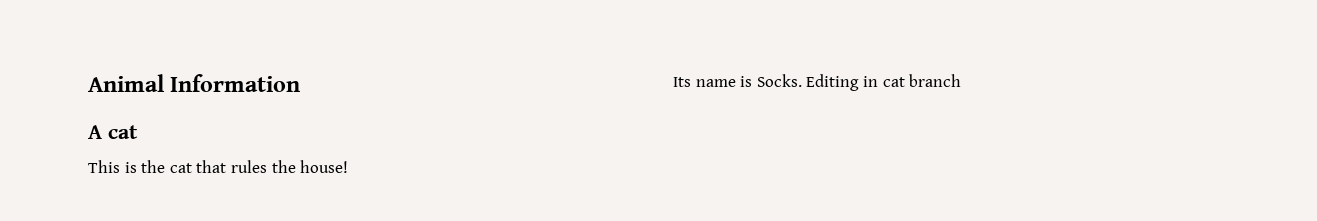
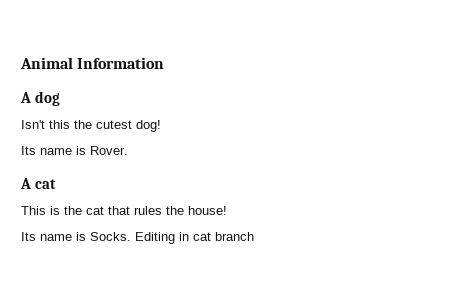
(301, 83) none -> [20,91,60,106] [21,120,161,132] [21,146,128,155] // A dog // Isn't this the cutest dog! // Its name is Rover.

